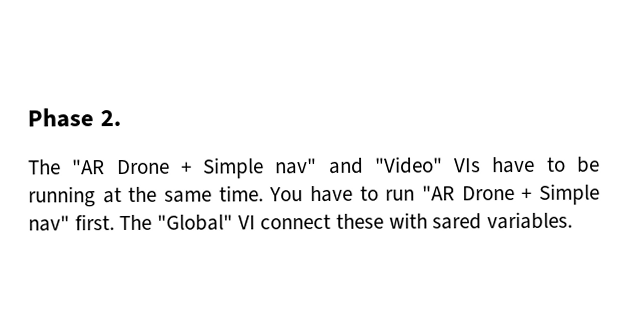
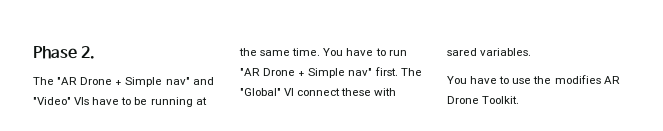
(574, 220) none -> [447,75,620,84] [447,96,520,104] // You have to use the modifies AR Drone Toolkit.

